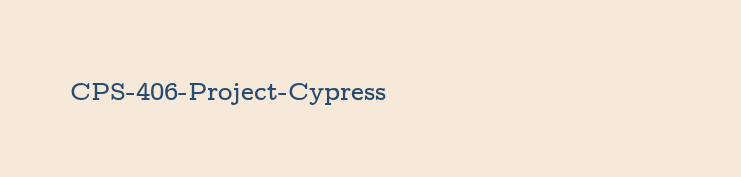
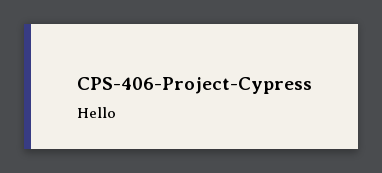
(386, 93) none -> [77,107,116,118] // Hello

